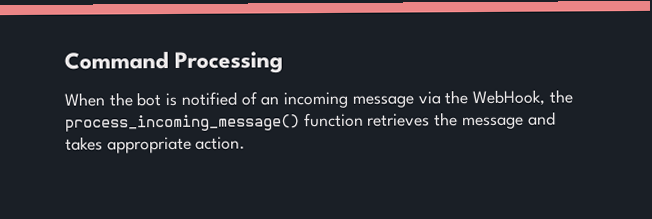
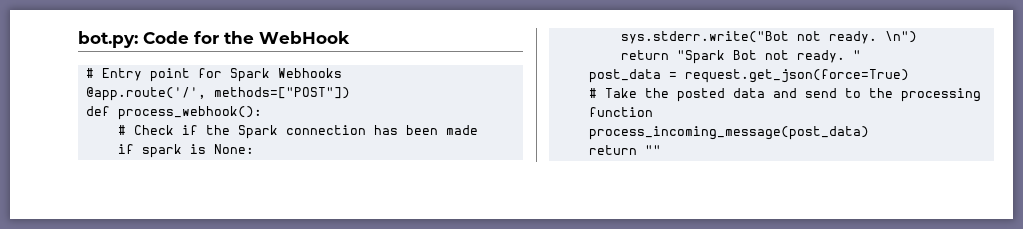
[64,51,284,74] [64,89,573,109] [65,111,556,132] [65,136,246,154] Command Processing // When the bot is notified of an incoming message via the WebHook, the process_incoming_message() function retrieves the message and takes appropriate action. -> [78,31,350,48] [86,68,343,82] [86,87,351,101] [86,106,263,120] [118,125,479,139] [118,144,255,158] [621,31,918,44] [621,50,862,64] [589,69,910,83] [589,88,982,102] [589,107,654,117] [589,126,870,140] [589,145,662,155] bot.py: Code for the WebHook // # Entry point for Spark Webhooks // @app.route('/', methods=["POST"]) // def process_webhook(): // # Check if the Spark connection has been made // if spark is None: // sys.stderr.write("Bot not ready. \n") // return "Spark Bot not ready. " // post_data = request.get_json(force=True) // # Take the posted data and send to the processing function // process_incoming_message(post_data) // return ""

